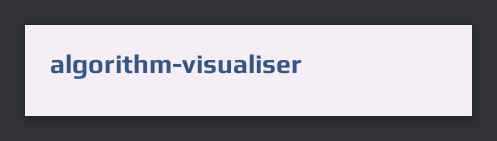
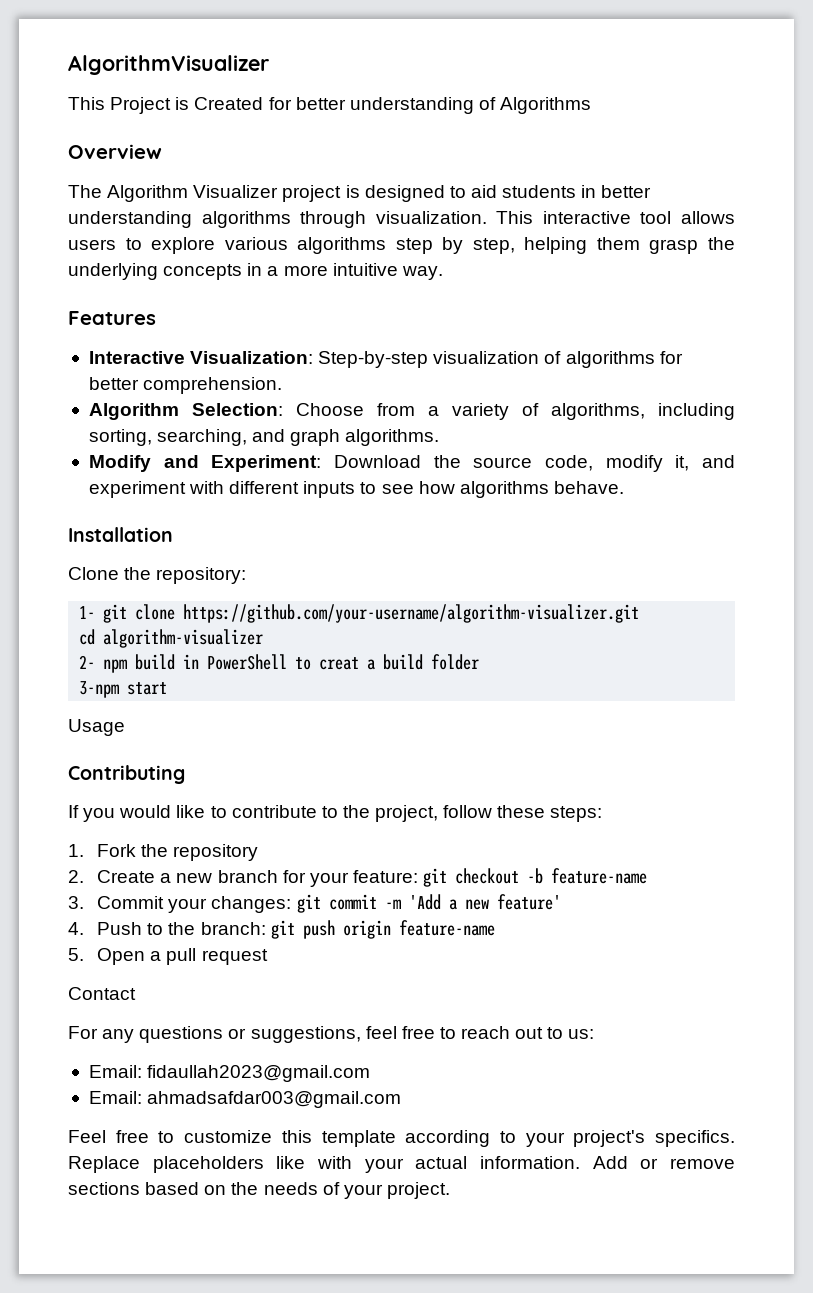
[50,54,302,79] algorithm-visualiser -> [68,55,269,75] [68,97,592,114] [68,144,162,159] [68,185,652,202] [68,211,735,228] [68,237,735,254] [68,263,443,280] [68,311,156,325] [88,351,683,368] [88,377,283,394] [88,403,735,420] [88,429,440,446] [88,455,736,472] [88,481,624,498] [68,527,173,542] [68,567,247,584] [79,604,640,623] [79,629,264,648] [79,654,480,673] [79,681,168,698] [68,719,125,736] [68,765,185,784] [68,805,603,822] [68,844,259,861] [68,868,648,887] [68,894,561,913] [68,920,495,939] [68,948,268,965] [68,987,136,1000] [68,1026,595,1043] [88,1065,371,1082] [88,1091,402,1108] [68,1130,735,1147] [68,1156,735,1173] [68,1182,450,1199] AlgorithmVisualizer // This Project is Created for better understanding of Algorithms // Overview // The Algorithm Visualizer project is designed to aid students in better understanding algorithms through visualization. This interactive tool allows users to explore various algorithms step by step, helping them grasp the underlying concepts in a more intuitive way. // Features // Interactive Visualization: Step-by-step visualization of algorithms for better comprehension. // Algorithm Selection: Choose from a variety of algorithms, including sorting, searching, and graph algorithms. // Modify and Experiment: Download the source code, modify it, and experiment with different inputs to see how algorithms behave. // Installation // Clone the repository: // 1- git clone https://github.com/your-username/algorithm-visualizer.git // cd algorithm-visualizer // 2- npm build in PowerShell to creat a build folder // 3-npm start // Usage // Contributing // If you would like to contribute to the project, follow these steps: // 1. Fork the repository // 2. Create a new branch for your feature: git checkout -b feature-name // 3. Commit your changes: git commit -m 'Add a new feature' // 4. Push to the branch: git push origin feature-name // 5. Open a pull request // Contact // For any questions or suggestions, feel free to reach out to us: // Email: fidaullah2023@gmail.com // Email: ahmadsafdar003@gmail.com // Feel free to customize this template according to your project's specifics. Replace placeholders like with your actual information. Add or remove sections based on the needs of your project.

